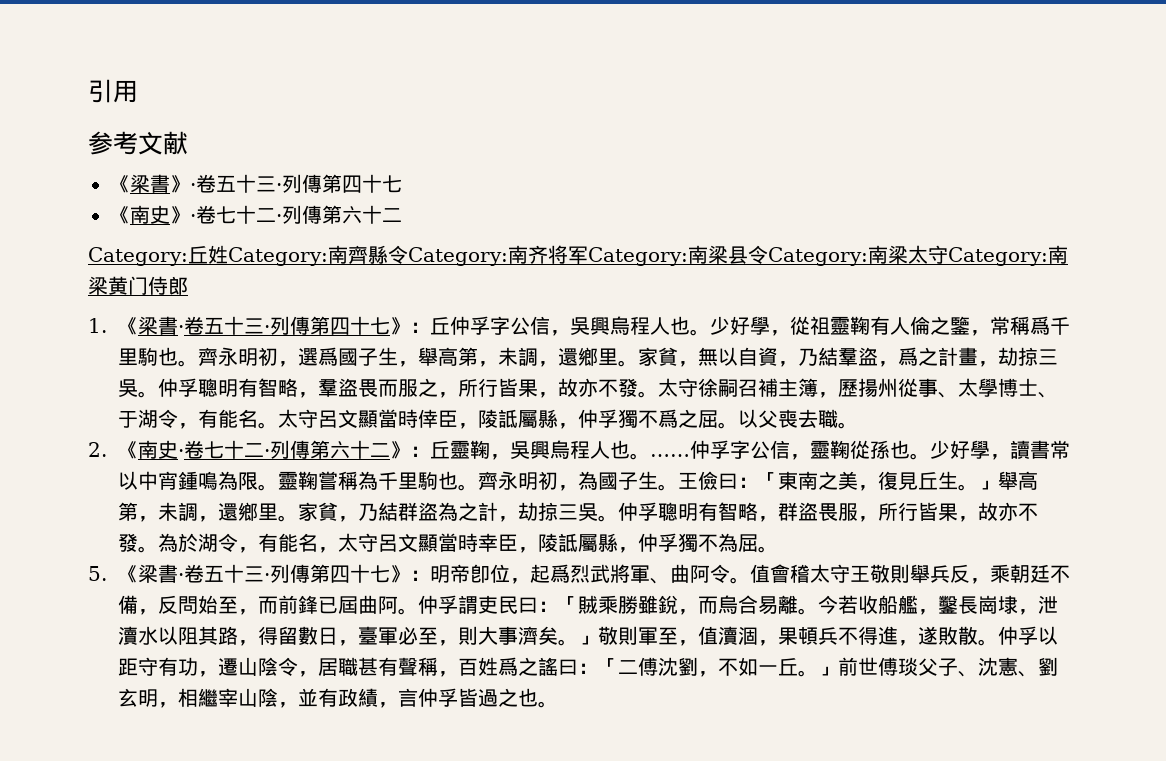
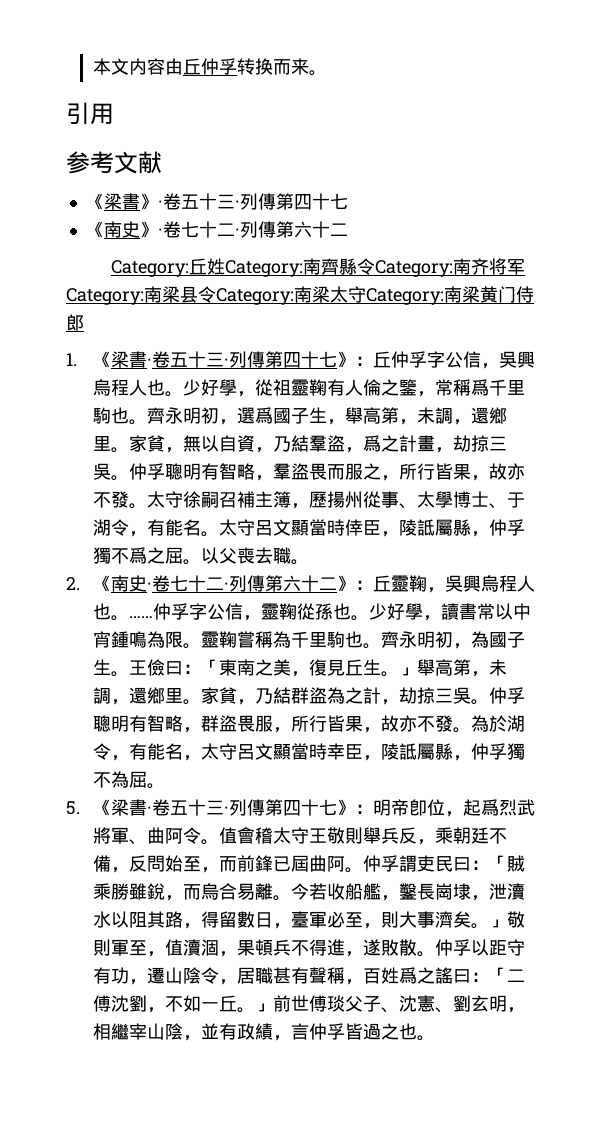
(88, 91) none -> [92,58,327,76] 本文内容由丘仲孚转换而来。 //

